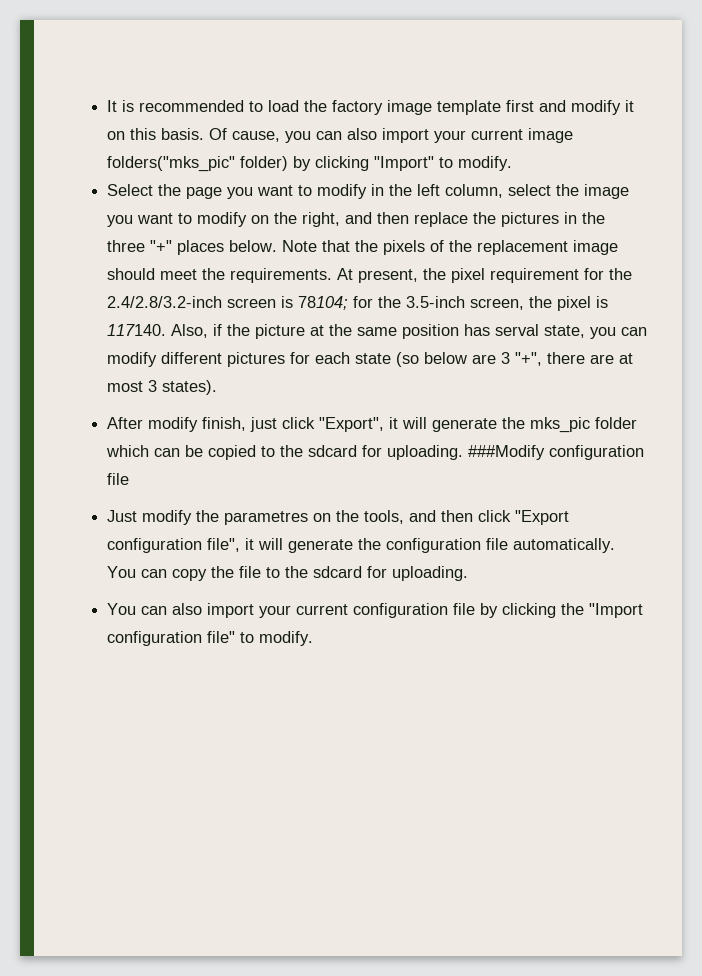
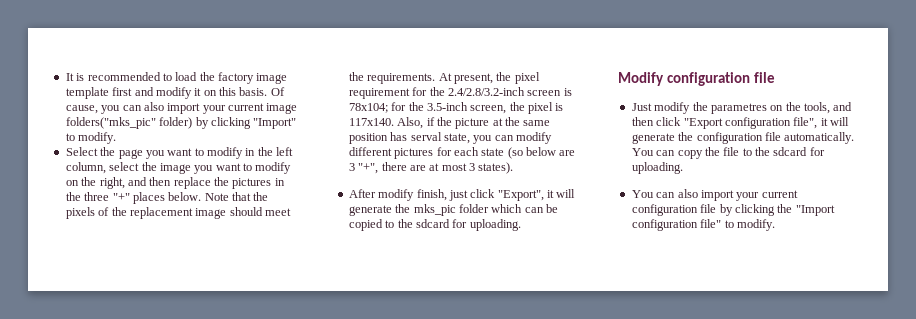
[298,296,349,310] 78104; -> [348,103,388,113] 78x104;
[107,324,167,336] 117140. -> [348,118,394,126] 117x140.
[468,445,546,460] ###Modify -> [618,72,664,86] // Modify

